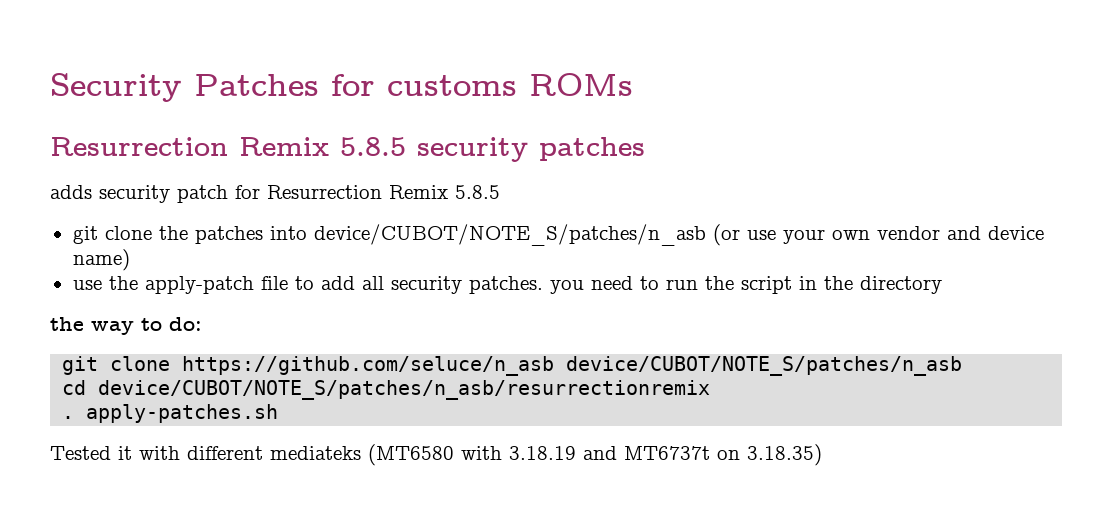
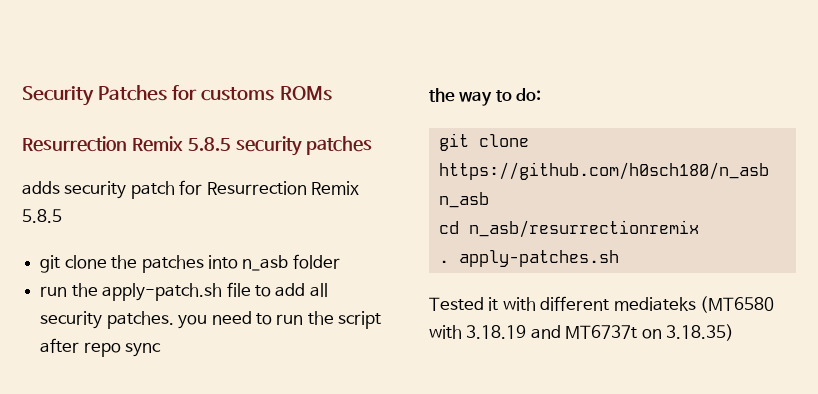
[313,224,1044,246] [72,249,130,271] [72,276,254,294] device/CUBOT/NOTE_S/patches/n_asb (or use your own vendor and device name) // use the apply-patch -> [242,254,340,271] [40,283,223,301] n_asb folder // run the apply-patch.sh
[798,276,942,294] in the directory -> [40,338,162,357] after repo sync
[182,356,963,376] https://github.com/seluce/n_asb device/CUBOT/NOTE_S/patches/n_asb -> [438,162,769,180] [438,192,489,208] https://github.com/h0sch180/n_asb n_asb
[98,380,711,400] device/CUBOT/NOTE_S/patches/n_asb/resurrectionremix -> [468,220,699,238] n_asb/resurrectionremix

